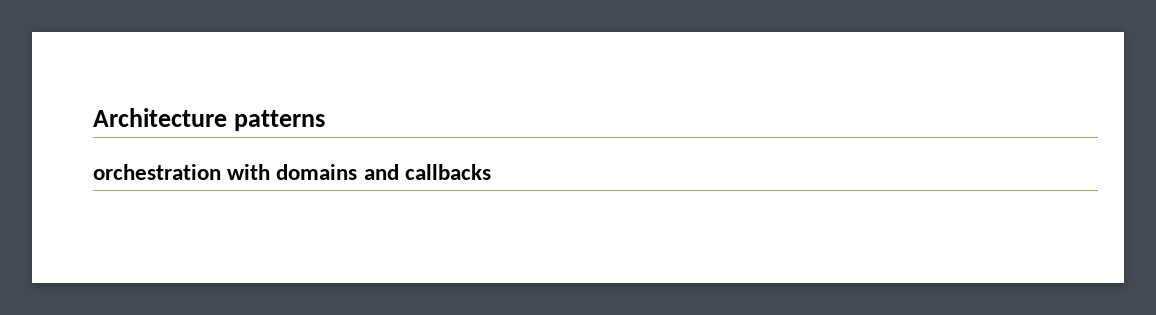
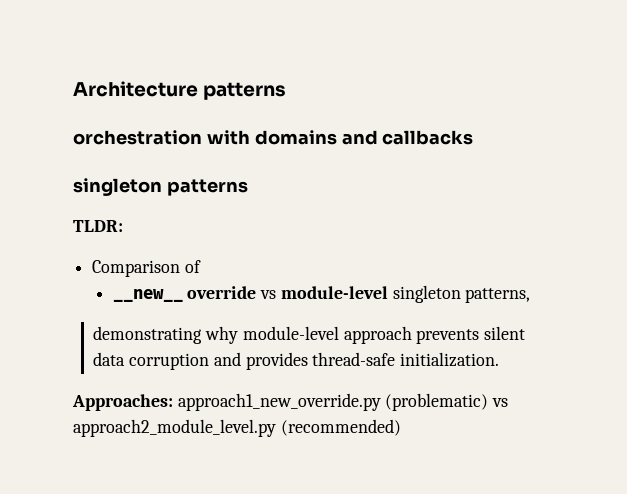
(491, 172) none -> [73,178,248,196] [73,220,123,232] [92,260,201,277] [112,285,531,303] [93,326,526,344] [93,352,500,370] [72,393,509,411] [73,419,401,437] // singleton patterns // TLDR: // Comparison of // __new__ override vs module-level singleton patterns, // demonstrating why module-level approach prevents silent data corruption and provides thread-safe initialization. // Approaches: approach1_new_override.py (problematic) vs approach2_module_level.py (recommended)

